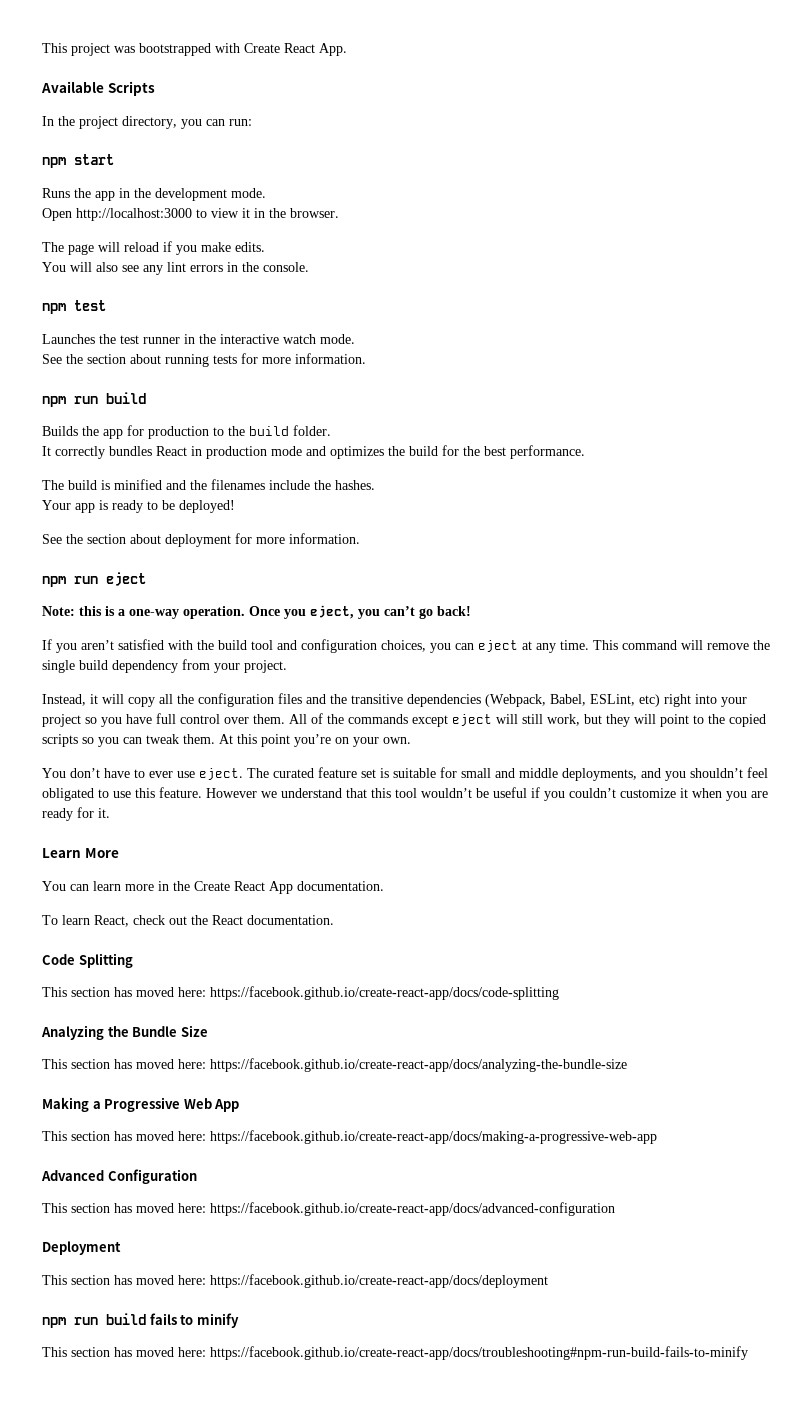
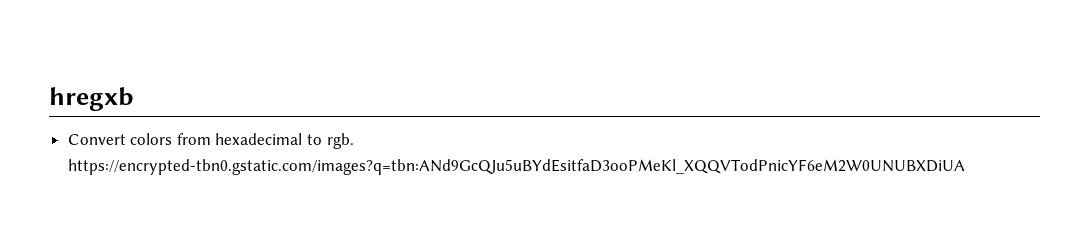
[42,43,347,56] [41,81,155,96] [42,116,252,129] [42,154,114,168] [42,188,266,201] [42,208,339,221] [42,241,265,255] [42,262,309,275] [42,300,106,314] [42,334,355,344] [42,353,366,367] [42,392,146,407] [42,425,331,439] [42,445,585,459] [42,479,375,490] [42,500,235,513] [42,533,360,547] [42,572,146,587] [42,605,471,619] [42,639,770,653] [42,659,287,673] [42,693,747,707] [42,713,766,727] [42,734,411,747] [42,767,768,781] [42,787,768,801] [42,807,110,821] [42,848,119,858] [42,881,384,894] [42,915,334,927] [42,953,133,968] [42,986,559,1000] [41,1025,208,1040] [42,1058,627,1072] [42,1097,240,1112] [42,1130,657,1144] [41,1169,197,1184] [42,1202,615,1216] [42,1241,121,1255] [42,1274,548,1288] [42,1313,239,1328] [42,1346,748,1360] This project was bootstrapped with Create React App. // Available Scripts // In the project directory, you can run: // npm start // Runs the app in the development mode. // Open http://localhost:3000 to view it in the browser. // The page will reload if you make edits. // You will also see any lint errors in the console. // npm test // Launches the test runner in the interactive watch mode. // See the section about running tests for more information. // npm run build // Builds the app for production to the build folder. // It correctly bundles React in production mode and optimizes the build for the best performance. // The build is minified and the filenames include the hashes. // Your app is ready to be deployed! // See the section about deployment for more information. // npm run eject // Note: this is a one-way operation. Once you eject, you can’t go back! // If you aren’t satisfied with the build tool and configuration choices, you can eject at any time. This command will remove the single build dependency from your project. // Instead, it will copy all the configuration files and the transitive dependencies (Webpack, Babel, ESLint, etc) right into your project so you have full control over them. All of the commands except eject will still work, but they will point to the copied scripts so you can tweak them. At this point you’re on your own. // You don’t have to ever use eject. The curated feature set is suitable for small and middle deployments, and you shouldn’t feel obligated to use this feature. However we understand that this tool wouldn’t be useful if you couldn’t customize it when you are ready for it. // Learn More // You can learn more in the Create React App documentation. // To learn React, check out the React documentation. // Code Splitting // This section has moved here: https://facebook.github.io/create-react-app/docs/code-splitting // Analyzing the Bundle Size // This section has moved here: https://facebook.github.io/create-react-app/docs/analyzing-the-bundle-size // Making a Progressive Web App // This section has moved here: https://facebook.github.io/create-react-app/docs/making-a-progressive-web-app // Advanced Configuration // This section has moved here: https://facebook.github.io/create-react-app/docs/advanced-configuration // Deployment // This section has moved here: https://facebook.github.io/create-react-app/docs/deployment // npm run build fails to minify // This section has moved here: https://facebook.github.io/create-react-app/docs/troubleshooting#npm-run-build-fails-to-minify -> [49,87,134,111] [67,133,354,149] [67,159,965,175] hregxb // Convert colors from hexadecimal to rgb. https://encrypted-tbn0.gstatic.com/images?q=tbn:ANd9GcQJu5uBYdEsitfaD3ooPMeKl_XQQVTodPnicYF6eM2W0UNUBXDiUA

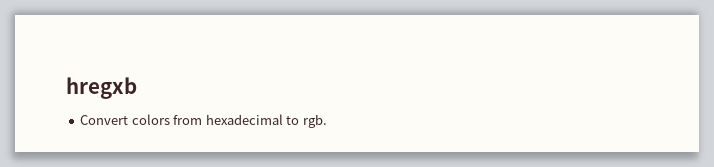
[67,159,965,175] https://encrypted-tbn0.gstatic.com/images?q=tbn:ANd9GcQJu5uBYdEsitfaD3ooPMeKl_XQQVTodPnicYF6eM2W0UNUBXDiUA -> (327, 121) none

